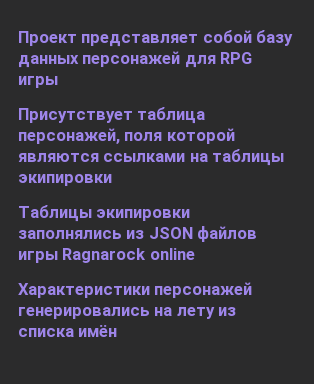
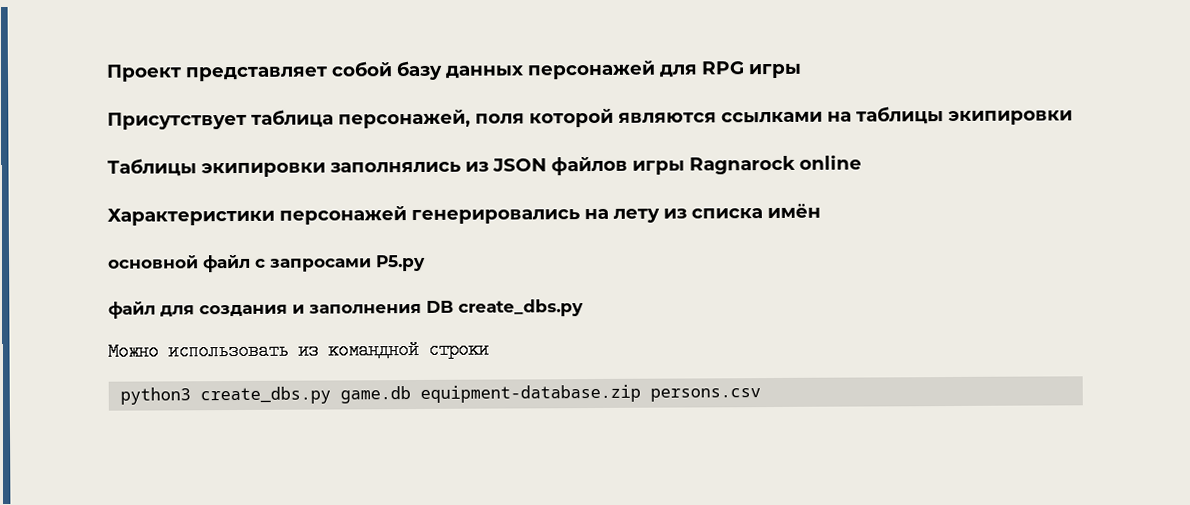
(118, 331) none -> [108,254,426,273] [108,299,584,319] [108,341,489,361] [119,384,761,405] // основной файл с запросами P5.py // файл для создания и заполнения DB create_dbs.py // Можно использовать из командной строки // python3 create_dbs.py game.db equipment-database.zip persons.csv

